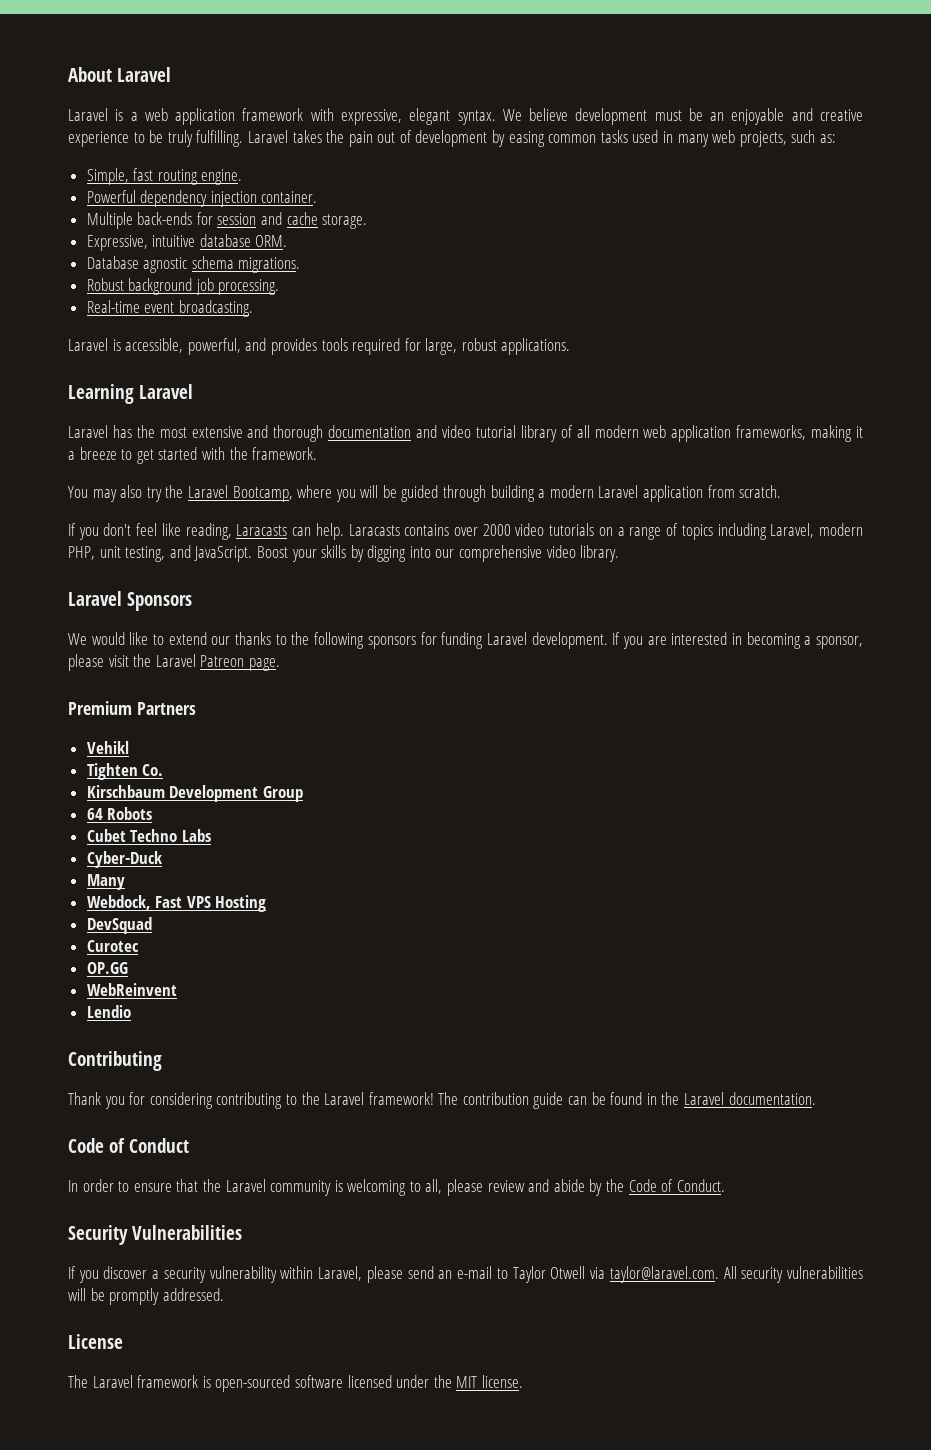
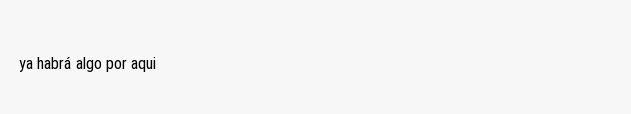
[68,67,171,82] [68,108,864,125] [68,130,836,147] [86,168,243,185] [86,190,318,207] [86,212,368,229] [86,234,288,251] [86,256,301,273] [86,278,280,295] [86,300,253,317] [68,338,571,355] [68,384,193,404] [68,425,864,442] [68,447,318,464] [68,485,782,502] [68,523,864,540] [68,545,620,562] [68,591,192,611] [68,632,863,649] [68,654,280,671] [68,701,196,715] [86,741,129,754] [86,763,164,780] [86,785,303,802] [86,807,153,820] [86,829,211,842] [86,851,162,868] [86,874,125,890] [86,895,267,912] [86,917,152,934] [86,940,139,952] [86,962,128,974] [86,983,177,996] [86,1005,131,1018] [68,1051,162,1071] [68,1092,816,1109] [68,1138,189,1153] [68,1179,725,1196] [68,1225,242,1245] [68,1266,863,1283] [68,1288,224,1305] [68,1334,123,1349] [68,1375,523,1392] About Laravel // Laravel is a web application framework with expressive, elegant syntax. We believe development must be an enjoyable and creative experience to be truly fulfilling. Laravel takes the pain out of development by easing common tasks used in many web projects, such as: // Simple, fast routing engine. // Powerful dependency injection container. // Multiple back-ends for session and cache storage. // Expressive, intuitive database ORM. // Database agnostic schema migrations. // Robust background job processing. // Real-time event broadcasting. // Laravel is accessible, powerful, and provides tools required for large, robust applications. // Learning Laravel // Laravel has the most extensive and thorough documentation and video tutorial library of all modern web application frameworks, making it a breeze to get started with the framework. // You may also try the Laravel Bootcamp, where you will be guided through building a modern Laravel application from scratch. // If you don't feel like reading, Laracasts can help. Laracasts contains over 2000 video tutorials on a range of topics including Laravel, modern PHP, unit testing, and JavaScript. Boost your skills by digging into our comprehensive video library. // Laravel Sponsors // We would like to extend our thanks to the following sponsors for funding Laravel development. If you are interested in becoming a sponsor, please visit the Laravel Patreon page. // Premium Partners // Vehikl // Tighten Co. // Kirschbaum Development Group // 64 Robots // Cubet Techno Labs // Cyber-Duck // Many // Webdock, Fast VPS Hosting // DevSquad // Curotec // OP.GG // WebReinvent // Lendio // Contributing // Thank you for considering contributing to the Laravel framework! The contribution guide can be found in the Laravel documentation. // Code of Conduct // In order to ensure that the Laravel community is welcoming to all, please review and abide by the Code of Conduct. // Security Vulnerabilities // If you discover a security vulnerability within Laravel, please send an e-mail to Taylor Otwell via taylor@laravel.com. All security vulnerabilities will be promptly addressed. // License // The Laravel framework is open-sourced software licensed under the MIT license. -> [19,56,157,72] ya habrá algo por aqui

